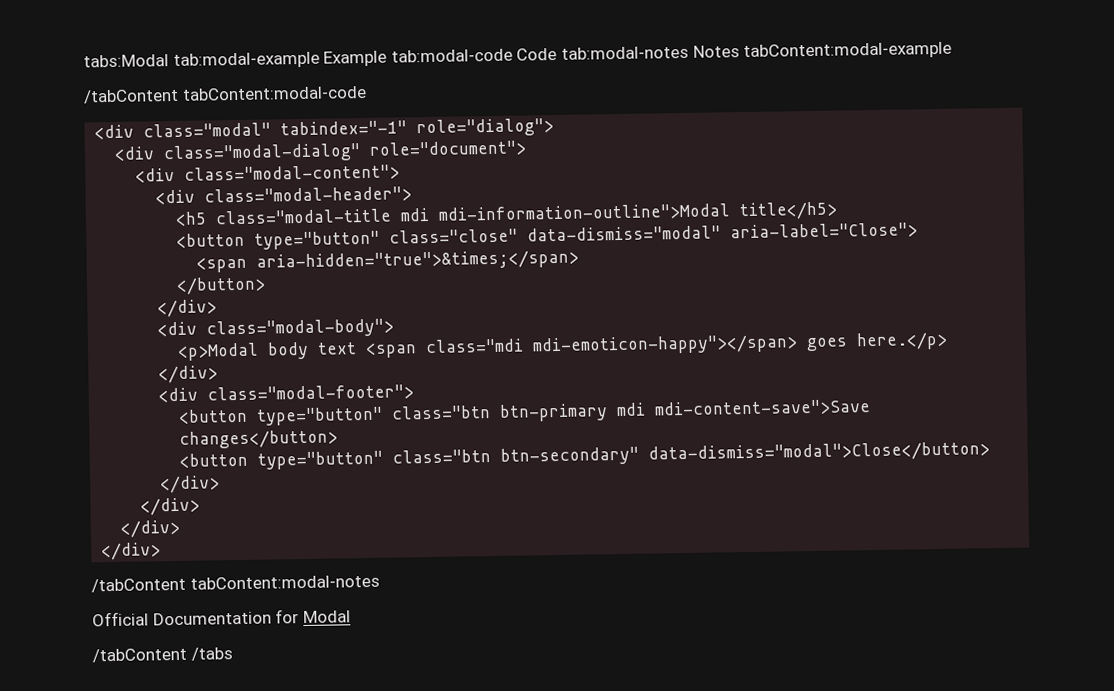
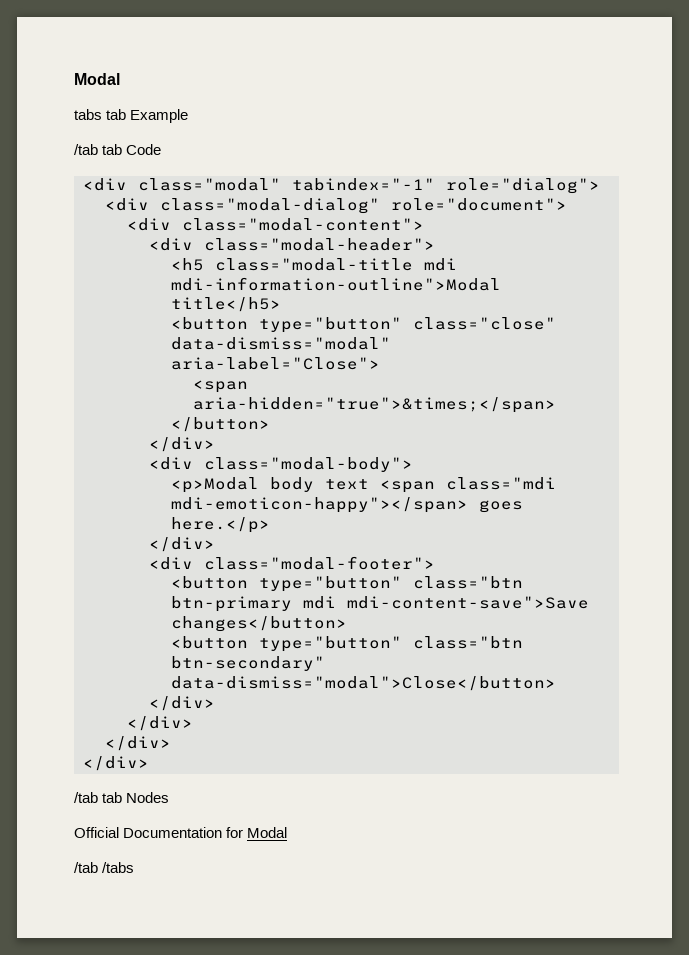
[83,51,320,70] tabs:Modal tab:modal-example -> [74,73,120,85] [74,109,127,120] Modal // tabs tab
[390,48,513,63] tab:modal-code -> [74,144,123,155] // /tab tab
[560,41,953,61] [83,85,367,104] tab:modal-notes Notes tabContent:modal-example // /tabContent tabContent:modal-code -> (162, 149) none
[91,574,380,593] /tabContent tabContent:modal-notes -> [74,792,170,803] /tab tab Nodes
[92,647,187,663] /tabContent -> [74,862,98,873] /tab

